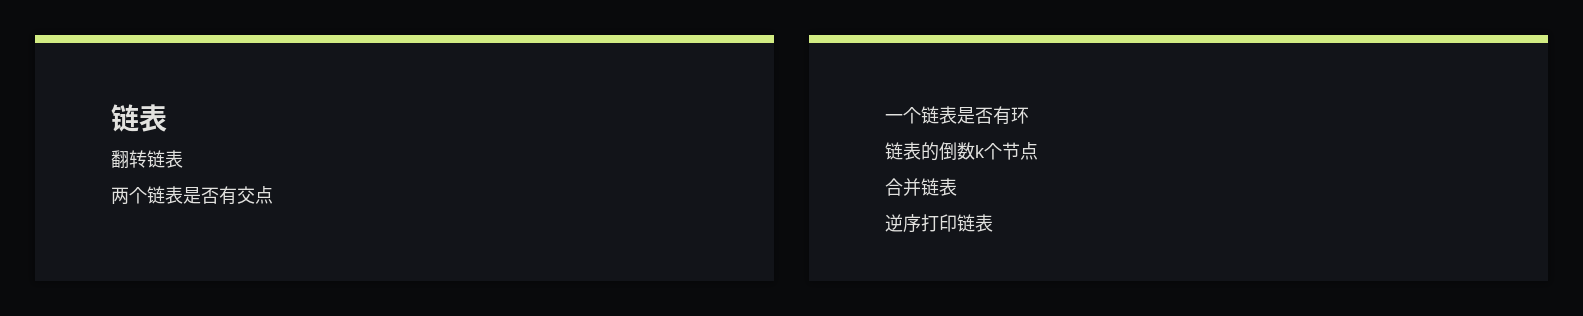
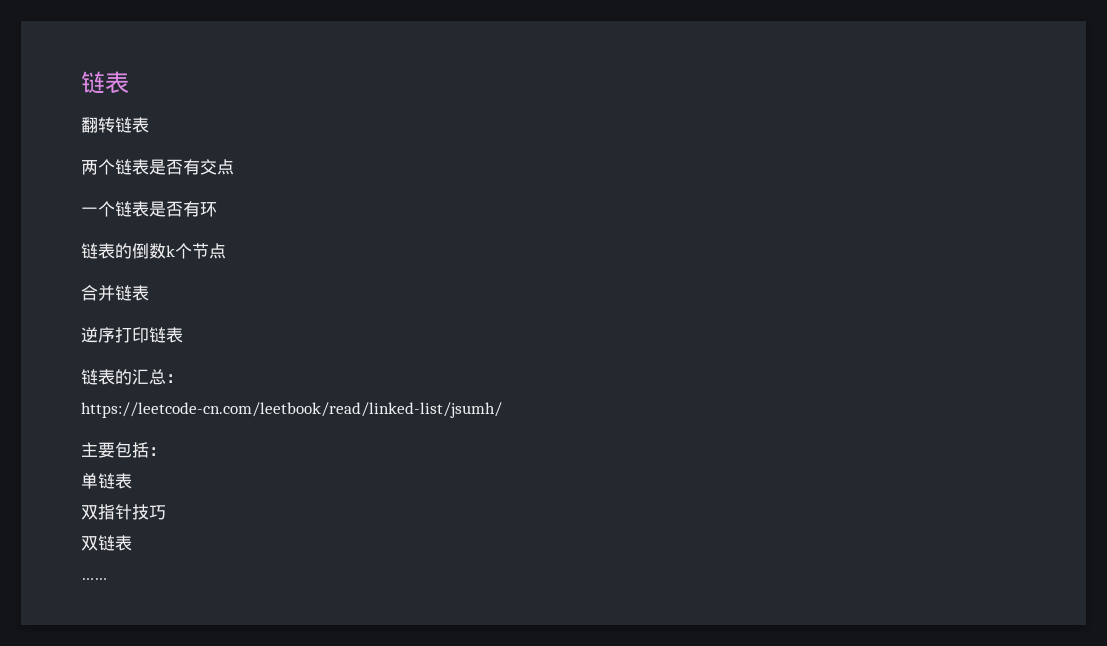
(993, 223) none -> [81,369,183,385] [81,402,502,418] [81,442,166,458] [81,473,132,489] [81,504,166,520] [81,535,132,551] [81,578,107,580] // 链表的汇总： // https://leetcode-cn.com/leetbook/read/linked-list/jsumh/ // 主要包括： // 单链表 // 双指针技巧 // 双链表 // ……

